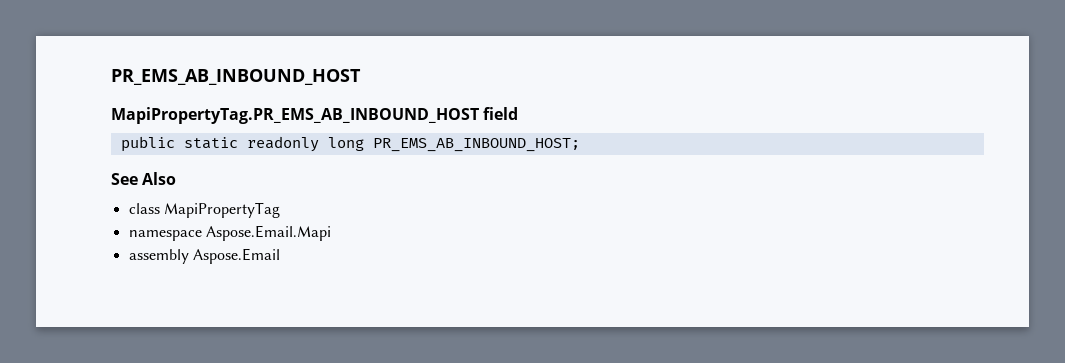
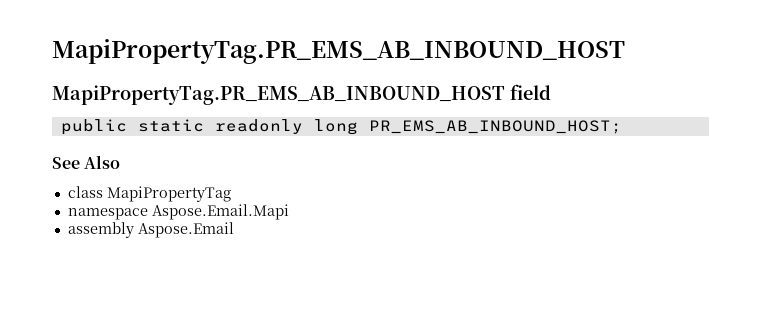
[111,69,361,85] PR_EMS_AB_INBOUND_HOST -> [52,39,625,64] MapiPropertyTag.PR_EMS_AB_INBOUND_HOST

